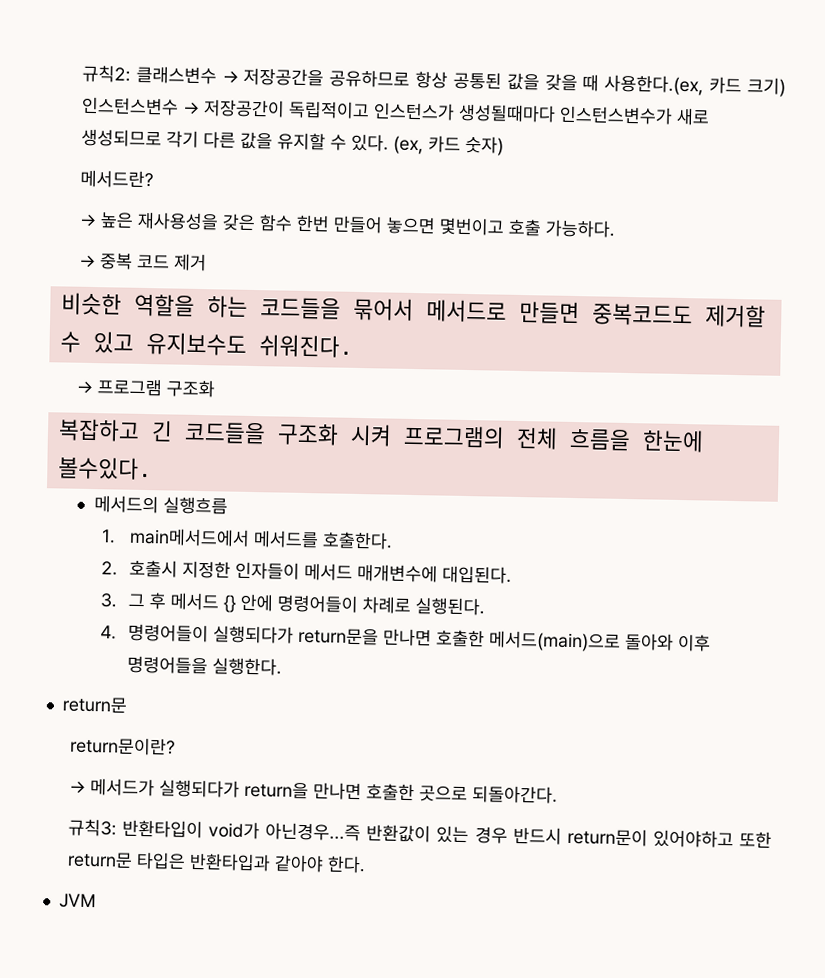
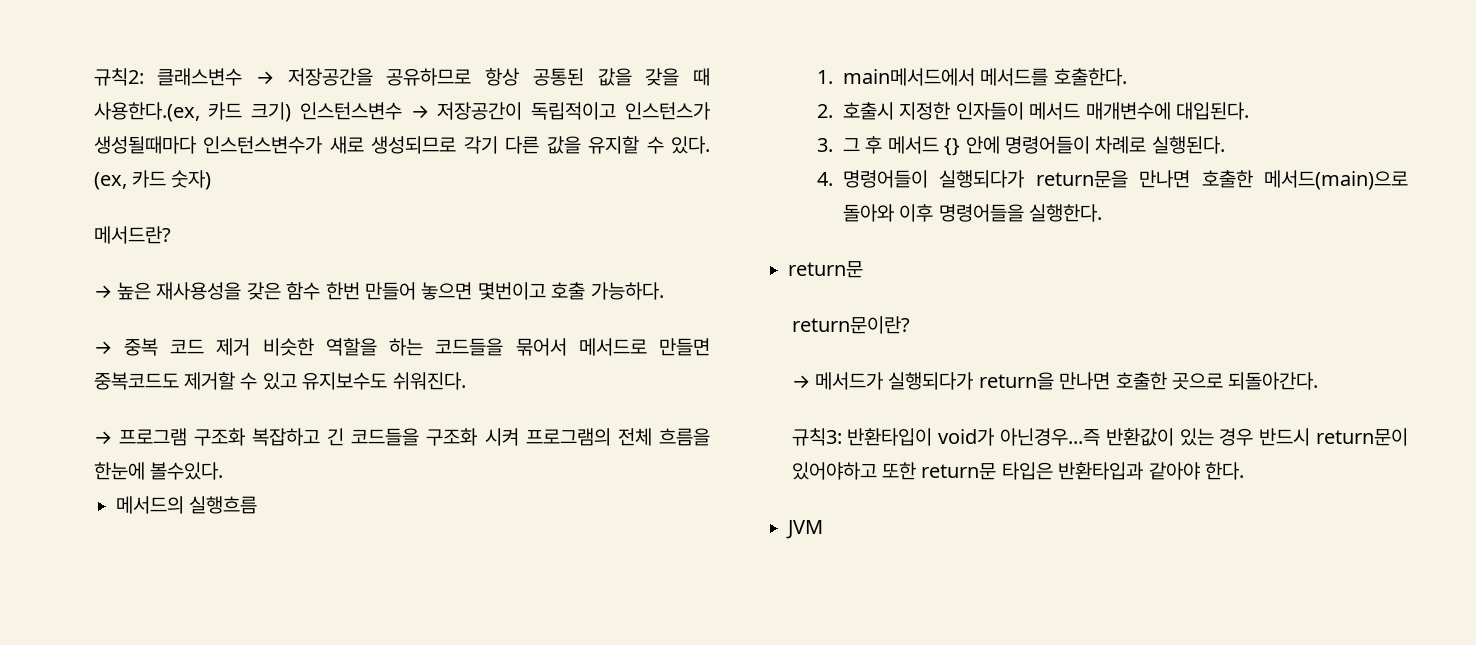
(207, 262) // -> (251, 347) none
(215, 388) // -> (245, 437) none

